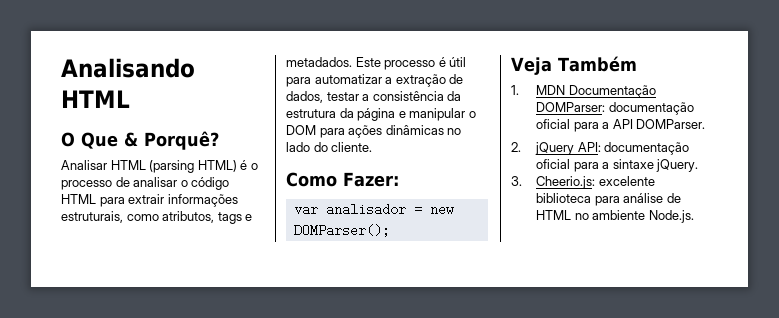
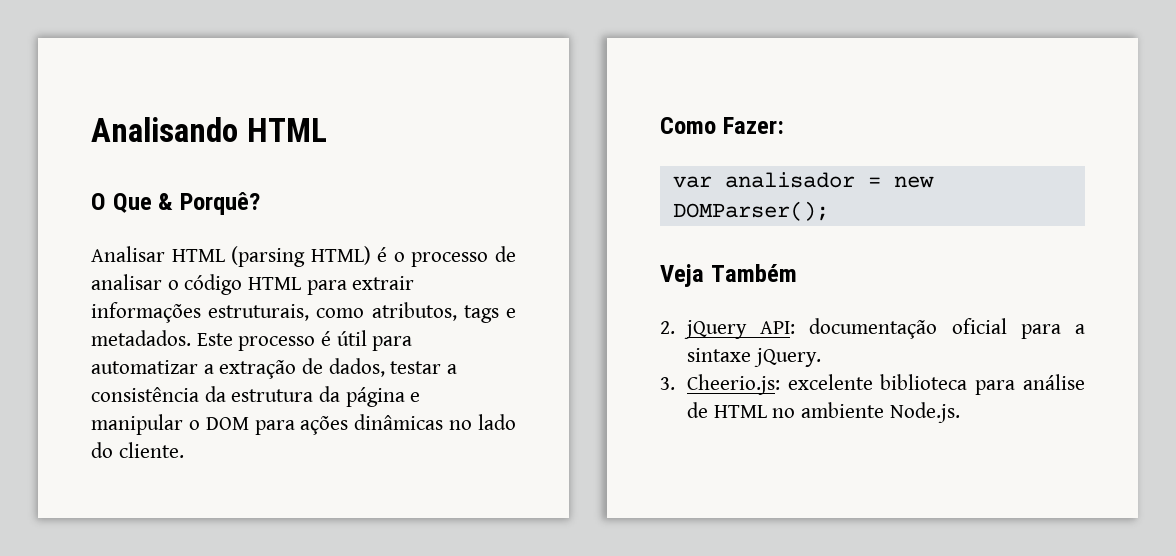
[511,85,656,98] [536,102,694,115] [536,119,706,132] // 1. MDN Documentação DOMParser: documentação oficial para a API DOMParser. -> (797, 273) none

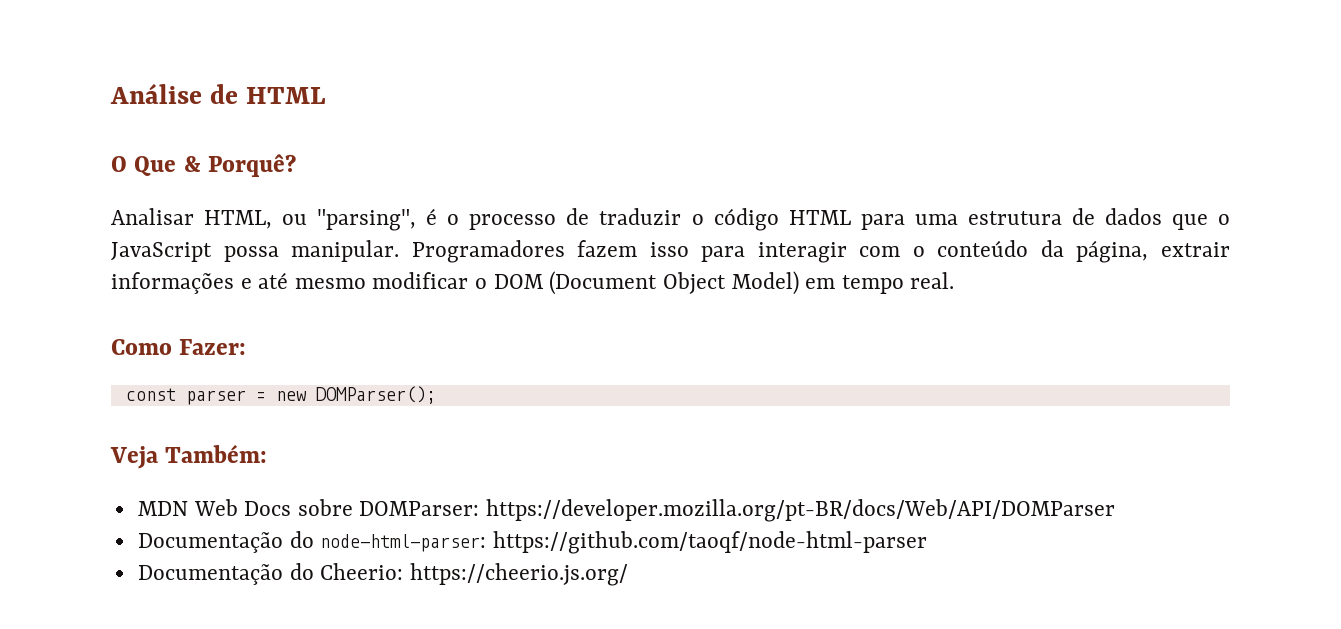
[91,117,238,142] Analisando -> [110,83,239,104] Análise de
[171,246,371,267] HTML (parsing HTML) -> [204,209,417,231] HTML, ou "parsing",
[91,274,162,290] analisar -> [599,208,682,225] traduzir
[352,276,415,290] [91,302,516,323] [91,330,413,351] [91,358,458,379] [91,386,421,407] [91,414,516,435] [91,442,184,458] extrair informações estruturais, como atributos, tags e metadados. Este processo é útil para automatizar a extração de dados, testar a consistência da estrutura da página e manipular o DOM para ações dinâmicas no lado do cliente. -> [914,208,1230,230] [111,240,1230,263] [111,271,955,295] uma estrutura de dados que o JavaScript possa manipular. Programadores fazem isso para interagir com o conteúdo da página, extrair informações e até mesmo modificar o DOM (Document Object Model) em tempo real.
[672,172,855,188] var analisador -> [125,388,246,405] const parser
[710,264,797,282] [660,318,1085,339] [686,348,821,367] [660,374,1085,395] [686,402,960,423] Também // 2. jQuery API: documentação oficial para a sintaxe jQuery. // 3. Cheerio.js: excelente biblioteca para análise de HTML no ambiente Node.js. -> [165,444,268,463] [137,499,1116,522] [137,531,927,554] [137,563,628,586] Também: // MDN Web Docs sobre DOMParser: https://developer.mozilla.org/pt-BR/docs/Web/API/DOMParser // Documentação do node-html-parser: https://github.com/taoqf/node-html-parser // Documentação do Cheerio: https://cheerio.js.org/

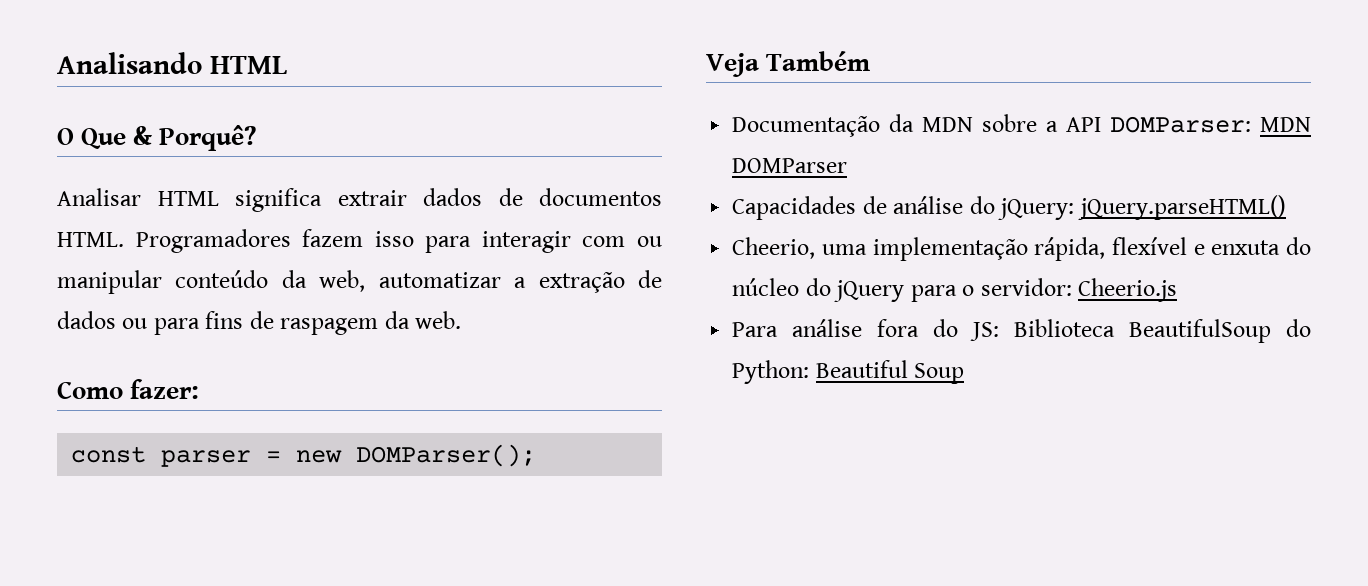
[110,83,239,104] Análise de -> [57,52,202,74] Analisando
[204,208,1230,231] [111,240,400,262] HTML, ou "parsing", é o processo de traduzir o código HTML para uma estrutura de dados que o JavaScript possa manipular. -> [157,188,662,212] [57,232,124,247] HTML significa extrair dados de documentos HTML.
[912,240,1230,263] [111,271,955,295] o conteúdo da página, extrair informações e até mesmo modificar o DOM (Document Object Model) em tempo real. -> [636,236,662,247] [57,270,663,294] [57,311,462,335] ou manipular conteúdo da web, automatizar a extração de dados ou para fins de raspagem da web.
[179,339,247,355] Fazer: -> [130,379,200,399] fazer:
[165,444,268,463] [137,499,1116,522] [137,531,927,554] [137,563,628,586] Também: // MDN Web Docs sobre DOMParser: https://developer.mozilla.org/pt-BR/docs/Web/API/DOMParser // Documentação do node-html-parser: https://github.com/taoqf/node-html-parser // Documentação do Cheerio: https://cheerio.js.org/ -> [766,51,871,71] [732,114,1311,137] [732,158,848,173] [732,195,1286,220] [732,237,1311,261] [732,278,1178,302] [732,319,1311,343] [732,360,965,384] Também // Documentação da MDN sobre a API DOMParser: MDN DOMParser // Capacidades de análise do jQuery: jQuery.parseHTML() // Cheerio, uma implementação rápida, flexível e enxuta do núcleo do jQuery para o servidor: Cheerio.js // Para análise fora do JS: Biblioteca BeautifulSoup do Python: Beautiful Soup

